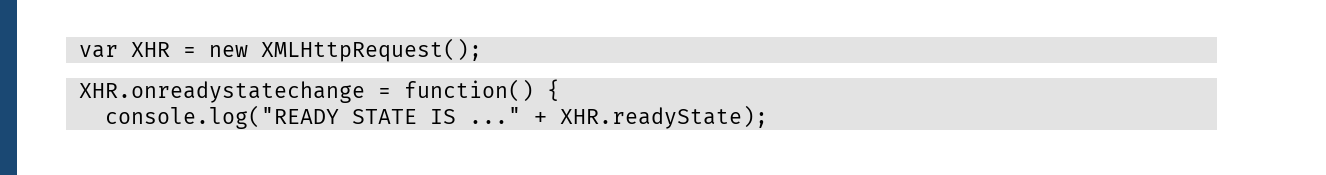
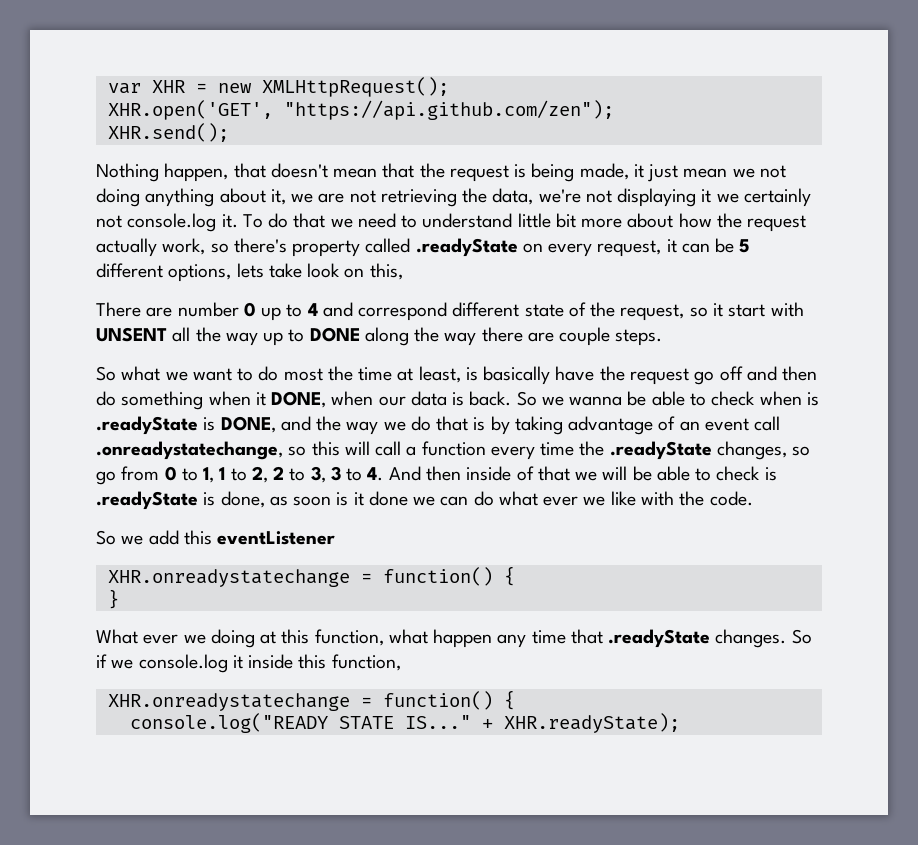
(482, 50) none -> [107,100,614,120] [107,123,229,142] [96,163,786,182] [96,188,811,207] [96,213,807,232] [96,238,751,257] [96,263,403,282] [96,302,804,321] [96,327,663,346] [96,366,818,385] [96,391,819,410] [96,416,781,435] [96,441,811,460] [96,466,777,485] [96,491,753,510] [96,530,336,545] [107,566,515,587] [107,589,119,609] [96,629,812,648] [96,654,401,673] // XHR.open('GET', "https://api.github.com/zen"); // XHR.send(); // Nothing happen, that doesn't mean that the request is being made, it just mean we not doing anything about it, we are not retrieving the data, we're not displaying it we certainly not console.log it. To do that we need to understand little bit more about how the request actually work, so there's property called .readyState on every request, it can be 5 different options, lets take look on this, // There are number 0 up to 4 and correspond different state of the request, so it start with UNSENT all the way up to DONE along the way there are couple steps. // So what we want to do most the time at least, is basically have the request go off and then do something when it DONE, when our data is back. So we wanna be able to check when is .readyState is DONE, and the way we do that is by taking advantage of an event call .onreadystatechange, so this will call a function every time the .readyState changes, so go from 0 to 1, 1 to 2, 2 to 3, 3 to 4. And then inside of that we will be able to check is .readyState is done, as soon is it done we can do what ever we like with the code. // So we add this eventListener // XHR.onreadystatechange = function() { // } // What ever we doing at this function, what happen any time that .readyState changes. So if we console.log it inside this function,
[429,107,521,124] IS ..." -> [404,715,471,729] IS..."

